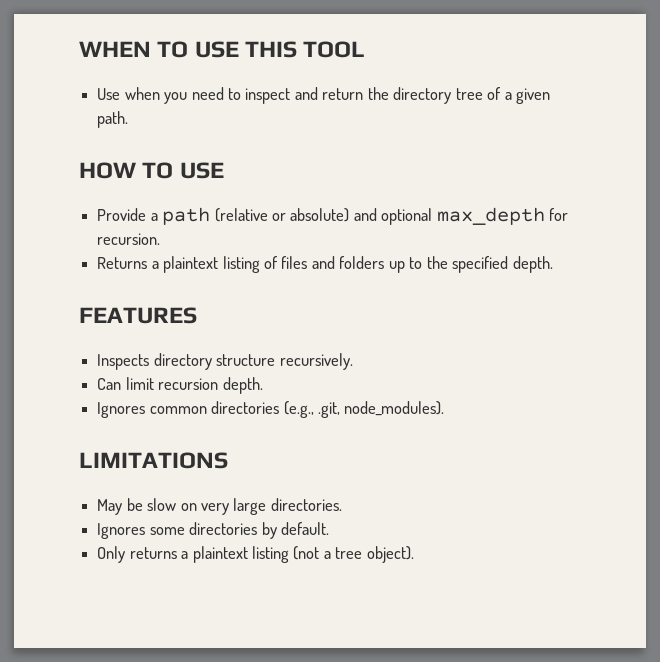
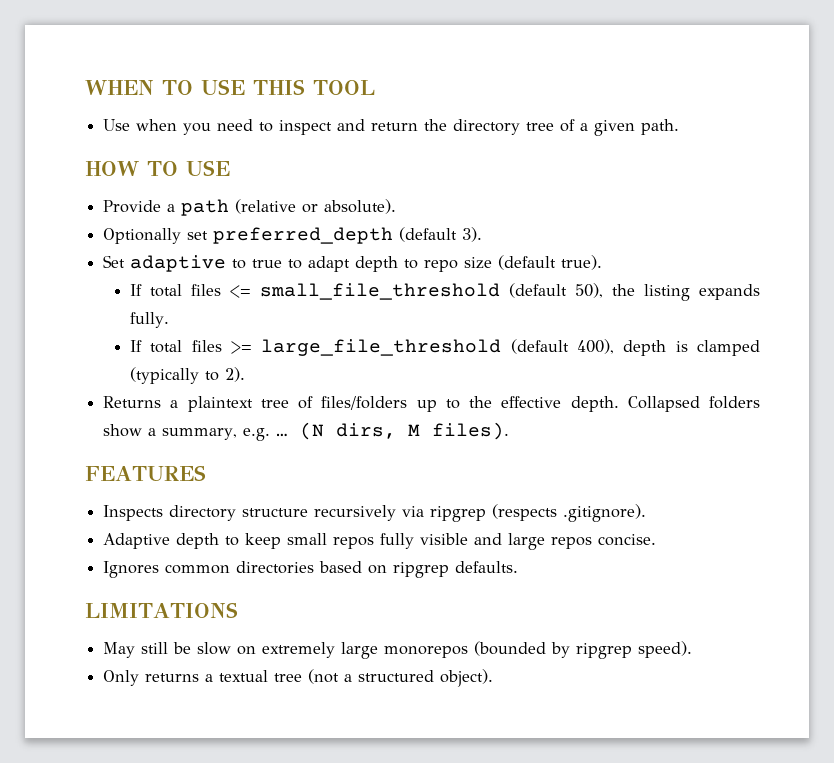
[290,207,569,225] [97,233,161,245] [97,256,385,273] absolute) and optional max_depth for recursion. // Returns a plaintext listing of files and folders -> [324,199,397,214] [103,227,483,244] [103,255,603,272] [129,283,760,301] [129,312,169,328] [129,339,760,356] [129,367,245,384] [103,396,408,412] absolute). // Optionally set preferred_depth (default 3). // Set adaptive to true to adapt depth to repo size (default true). // If total files <= small_file_threshold (default 50), the listing expands fully. // If total files >= large_file_threshold (default 400), depth is clamped (typically to 2). // Returns a plaintext tree of files/folders
[452,256,553,273] [79,307,197,324] [97,353,353,370] [97,377,263,394] specified depth. // FEATURES // Inspects directory structure recursively. // Can limit recursion depth. -> [501,396,760,412] [103,422,510,441] [85,465,206,481] [103,504,647,522] [103,533,657,550] effective depth. Collapsed folders show a summary, e.g. … (N dirs, M files). // FEATURES // Inspects directory structure recursively via ripgrep (respects .gitignore). // Adaptive depth to keep small repos fully visible and large repos concise.
[283,401,445,418] (e.g., .git, node_modules). -> [319,561,519,578] based on ripgrep defaults.
(123, 507) none -> [141,642,169,654] still
[200,498,342,515] [97,522,329,539] very large directories. // Ignores some directories by default. -> [262,641,693,659] extremely large monorepos (bounded by ripgrep speed).
[192,546,289,563] plaintext listing -> [219,670,303,682] textual tree
[335,547,363,559] tree -> [358,670,435,682] structured

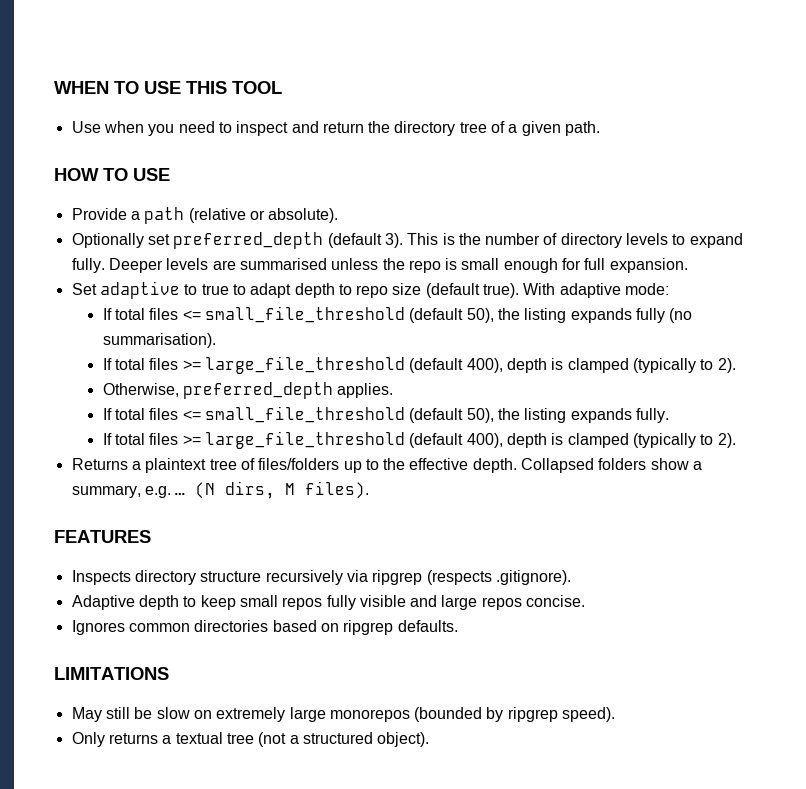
(483, 234) none -> [407,233,743,248] [71,258,688,273] This is the number of directory levels to expand fully. Deeper levels are summarised unless the repo is small enough for full expansion.
(603, 262) none -> [523,283,670,298] [102,306,693,323] [102,333,216,348] [102,356,736,374] [102,382,394,399] With adaptive mode: // If total files <= small_file_threshold (default 50), the listing expands fully (no summarisation). // If total files >= large_file_threshold (default 400), depth is clamped (typically to 2). // Otherwise, preferred_depth applies.

